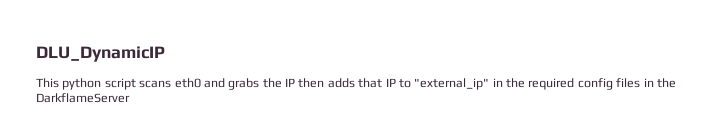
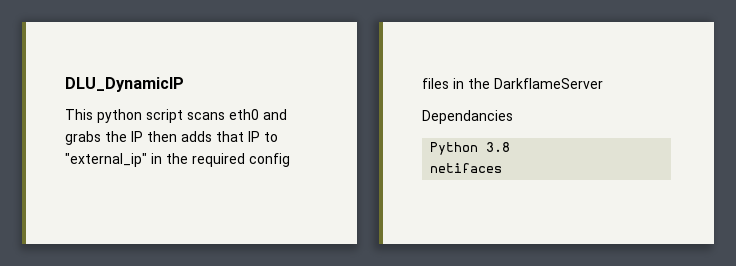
(130, 98) none -> [422,110,513,124] [430,142,511,155] [430,163,503,173] // Dependancies // Python 3.8 // netifaces

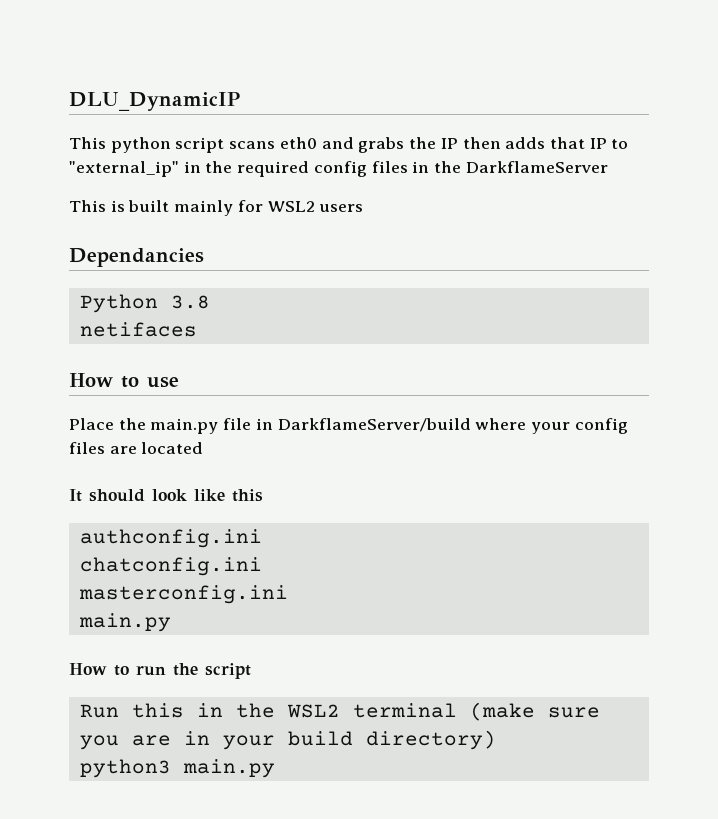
[422,110,513,124] [430,142,511,155] [430,163,503,173] Dependancies // Python 3.8 // netifaces -> [69,200,364,216] [69,248,204,267] [79,294,210,313] [79,322,197,337] [69,373,179,388] [69,418,628,434] [69,442,204,454] [69,489,263,502] [79,529,262,548] [79,557,262,576] [78,585,288,604] [78,613,171,632] [69,663,251,679] [79,702,600,721] [79,730,496,750] [79,759,275,778] This is built mainly for WSL2 users // Dependancies // Python 3.8 // netifaces // How to use // Place the main.py file in DarkflameServer/build where your config files are located // It should look like this // authconfig.ini // chatconfig.ini // masterconfig.ini // main.py // How to run the script // Run this in the WSL2 terminal (make sure you are in your build directory) // python3 main.py

